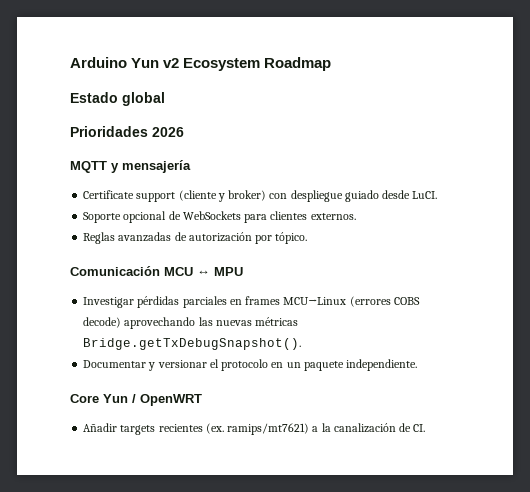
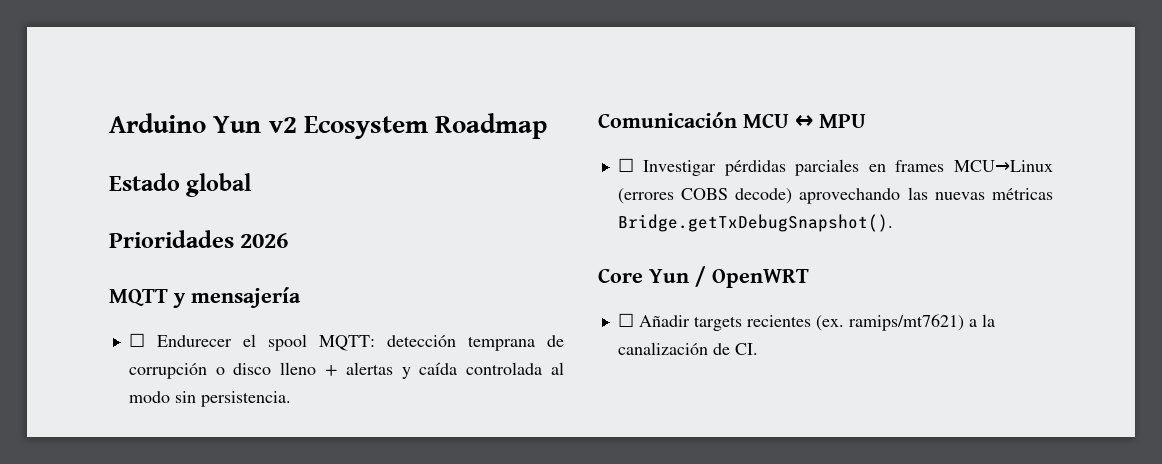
[83,190,438,202] [83,211,356,223] [83,232,308,244] Certificate support (cliente y broker) con despliegue guiado desde LuCI. // Soporte opcional de WebSockets para clientes externos. // Reglas avanzadas de autorización por tópico. -> [128,333,564,351] [128,362,564,379] [128,391,291,407] ☐ Endurecer el spool MQTT: detección temprana de corrupción o disco lleno + alertas y caída controlada al modo sin persistencia.
(243, 271) none -> [617,158,634,172] ☐
[83,359,418,371] // Documentar y versionar el protocolo en un paquete independiente. -> (893, 223) none
(202, 400) none -> [617,313,634,327] ☐

